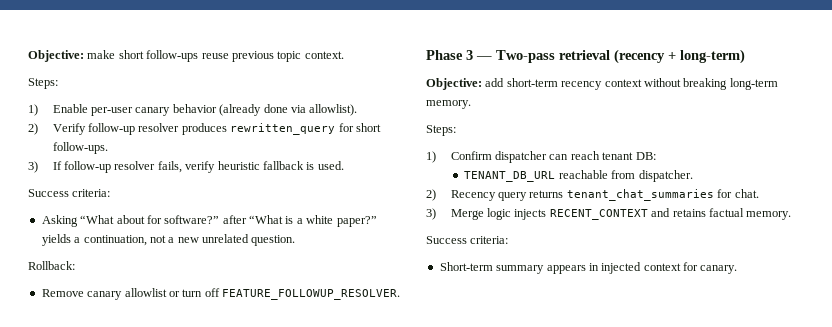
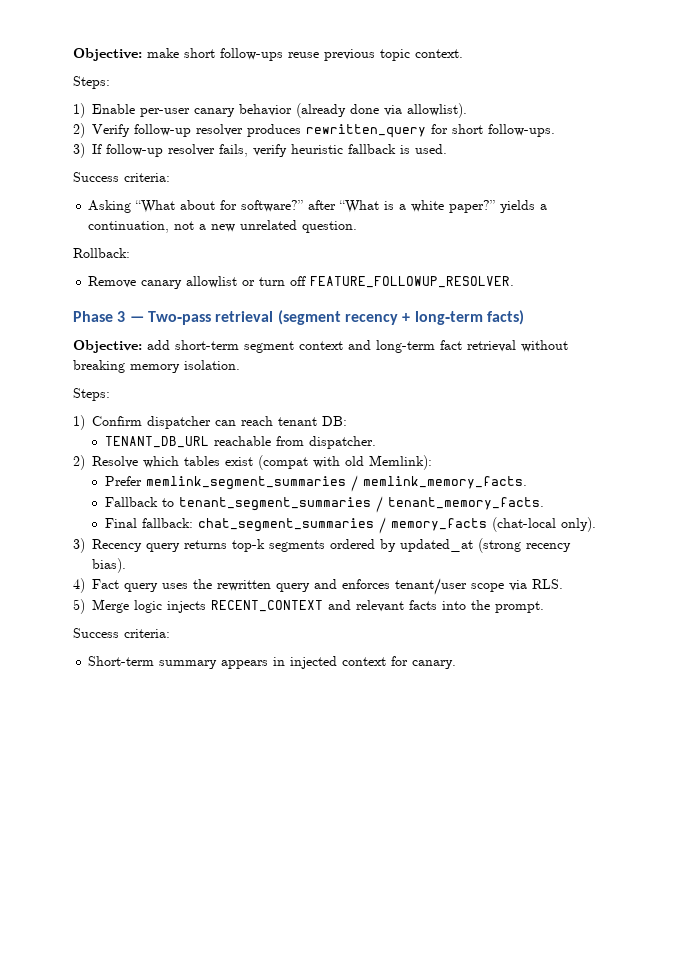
[614,49,745,64] [426,78,778,90] [426,100,471,109] (recency + long‑term) // Objective: add short‑term recency context without breaking long‑term memory. -> [277,310,524,325] [73,340,568,353] [73,360,240,373] (segment recency + long‑term facts) // Objective: add short‑term segment context and long‑term fact retrieval without breaking memory isolation.
[450,189,759,201] [426,208,436,220] Recency query returns tenant_chat_summaries for chat. // 3) -> [92,455,432,470] [104,475,527,492] [104,496,544,513] [104,517,596,534] [73,538,571,553] [92,558,126,573] [73,578,563,595] [73,599,85,614] Resolve which tables exist (compat with old Memlink): // Prefer memlink_segment_summaries / memlink_memory_facts. // Fallback to tenant_segment_summaries / tenant_memory_facts. // Final fallback: chat_segment_summaries / memory_facts (chat‑local only). // 3) Recency query returns top‑k segments ordered by updated_at (strong recency bias). // 4) Fact query uses the rewritten query and enforces tenant/user scope via RLS. // 5)
[672,208,792,220] retains factual memory. -> [356,600,544,613] relevant facts into the prompt.

